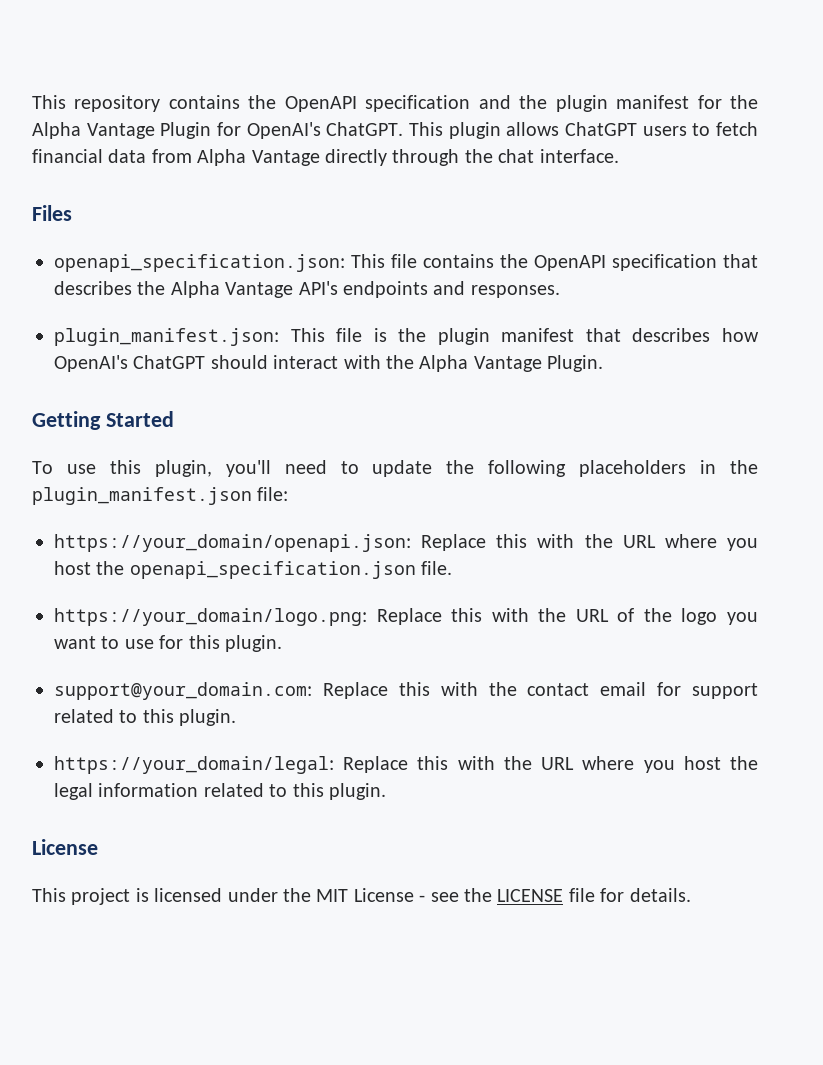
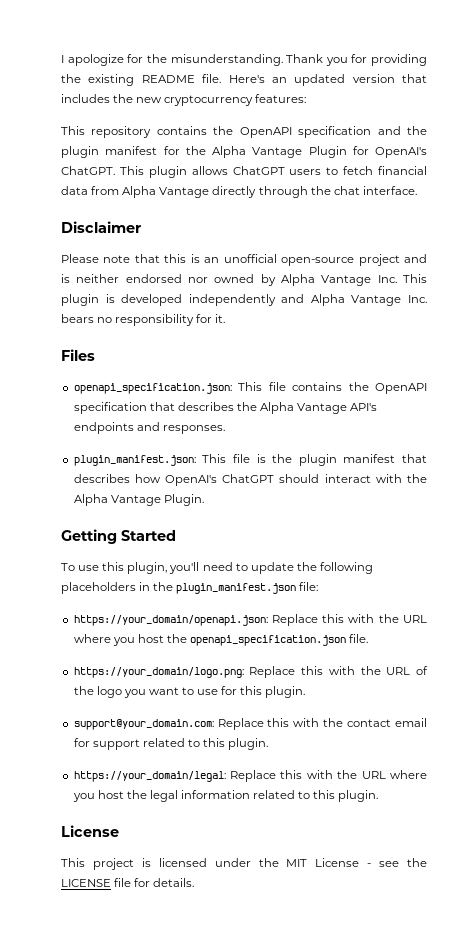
(32, 102) none -> [61,54,427,66] [61,74,427,86] [61,94,307,106] I apologize for the misunderstanding. Thank you for providing the existing README file. Here's an updated version that includes the new cryptocurrency features: //
(619, 156) none -> [61,221,141,233] [61,254,428,266] [61,274,427,286] [61,294,427,306] [61,314,226,326] // Disclaimer // Please note that this is an unofficial open-source project and is neither endorsed nor owned by Alpha Vantage Inc. This plugin is developed independently and Alpha Vantage Inc. bears no responsibility for it.

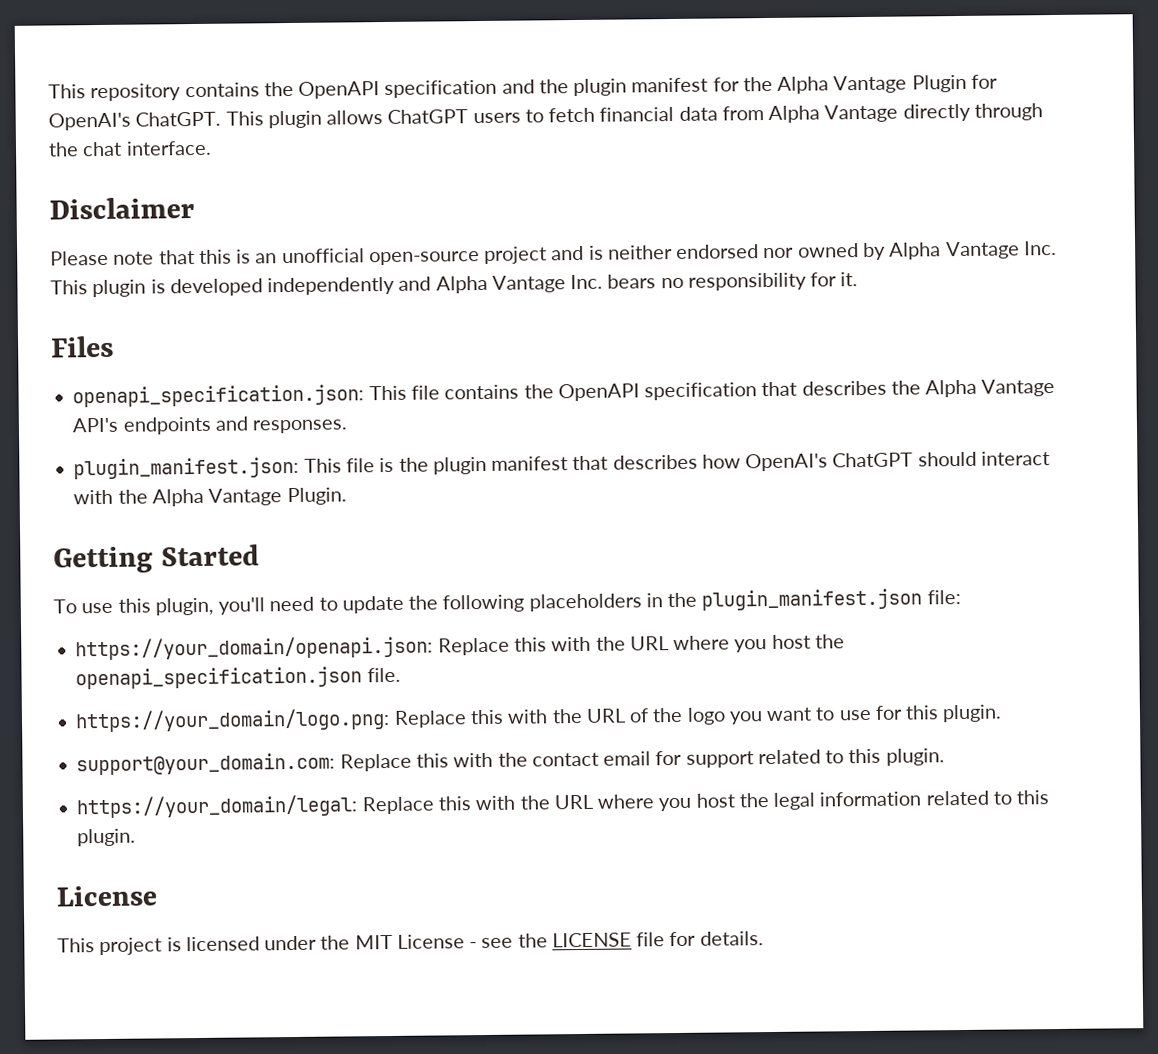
[61,54,427,66] [61,74,427,86] [61,94,307,106] I apologize for the misunderstanding. Thank you for providing the existing README file. Here's an updated version that includes the new cryptocurrency features: // -> (48, 91) none

